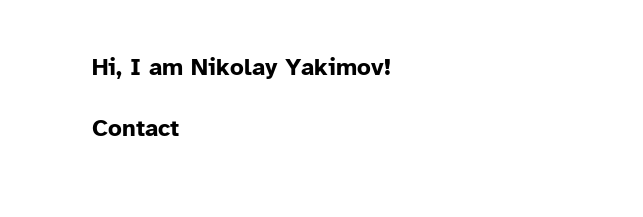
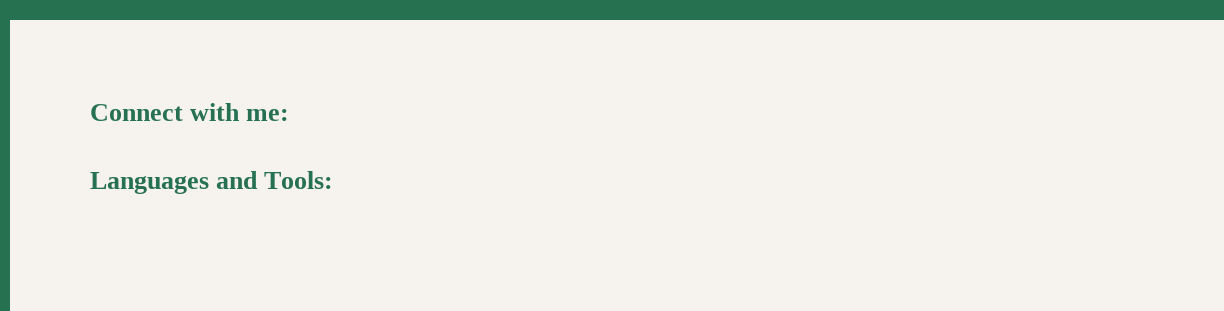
[92,57,391,79] [92,120,179,136] Hi, I am Nikolay Yakimov! // Contact -> [90,103,290,121] [90,171,334,194] Connect with me: // Languages and Tools:

